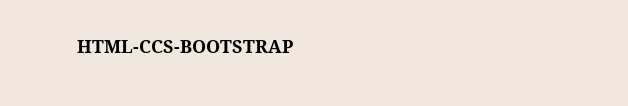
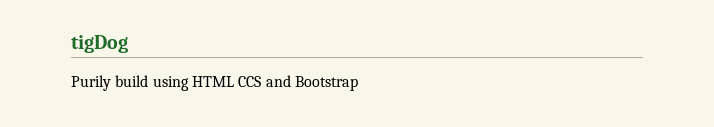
[77,40,293,53] HTML-CCS-BOOTSTRAP -> [71,35,128,53] [71,75,358,91] tigDog // Purily build using HTML CCS and Bootstrap

